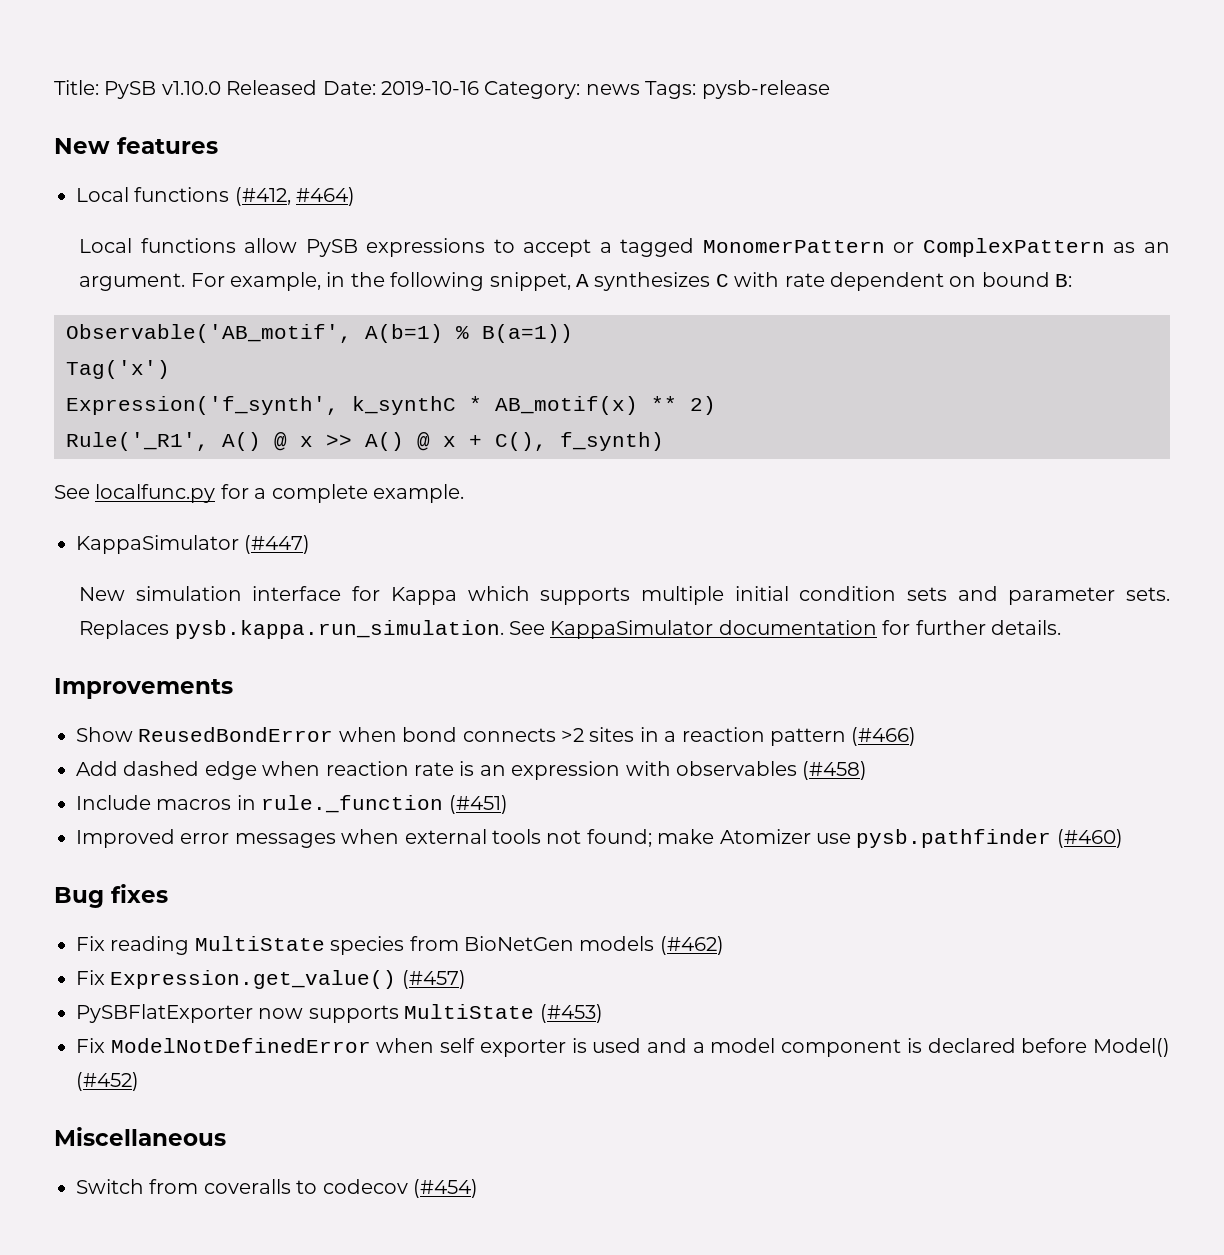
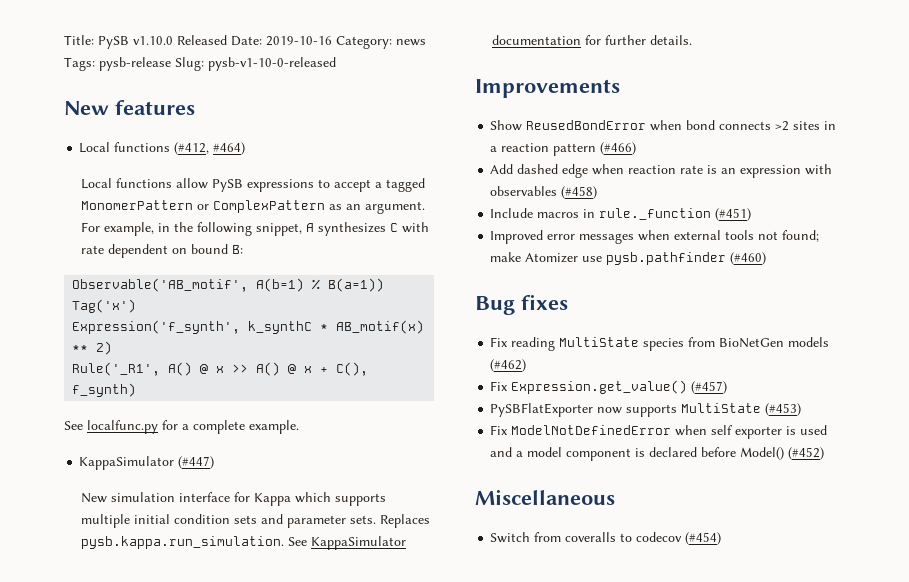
(830, 89) none -> [175,57,336,71] Slug: pysb-v1-10-0-released

